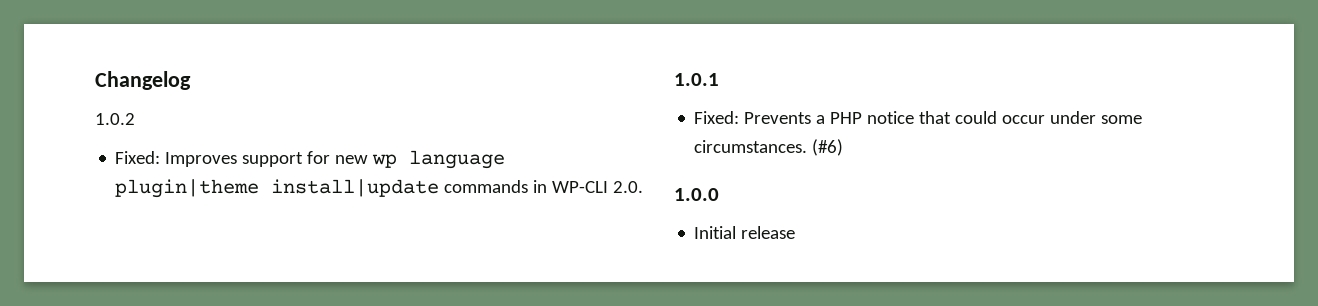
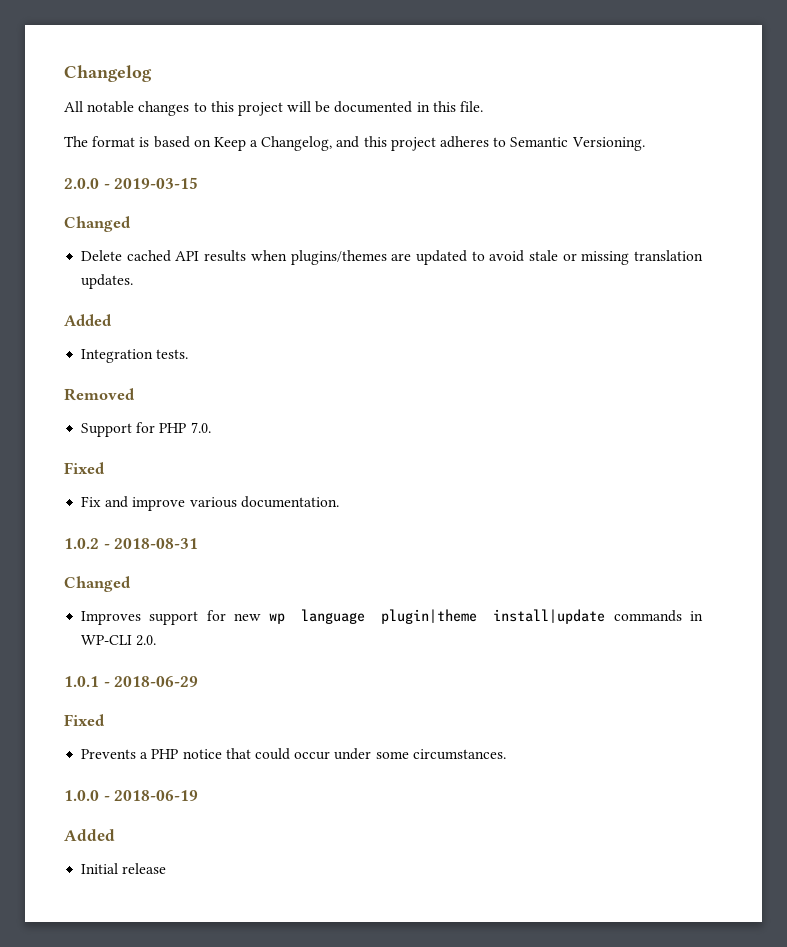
[95,113,135,125] [115,151,161,164] 1.0.2 // Fixed: -> [64,101,484,116] [64,136,645,151] [64,177,199,189] [64,216,131,232] [81,250,703,265] [81,274,134,289] [64,314,112,326] [81,349,189,363] [64,388,135,401] [81,422,211,437] [64,462,105,474] [81,496,339,511] [64,538,199,549] [64,576,131,592] All notable changes to this project will be documented in this file. // The format is based on Keep a Changelog, and this project adheres to Semantic Versioning. // 2.0.0 - 2019-03-15 // Changed // Delete cached API results when plugins/themes are updated to avoid stale or missing translation updates. // Added // Integration tests. // Removed // Support for PHP 7.0. // Fixed // Fix and improve various documentation. // 1.0.2 - 2018-08-31 // Changed //
[694,111,740,124] // Fixed: -> [103,676,199,687] [64,714,105,726] - 2018-06-29 // Fixed //
[812,139,844,156] (#6) -> (506, 754) none
(719, 194) none -> [103,790,199,801] [64,829,115,841] - 2018-06-19 // Added

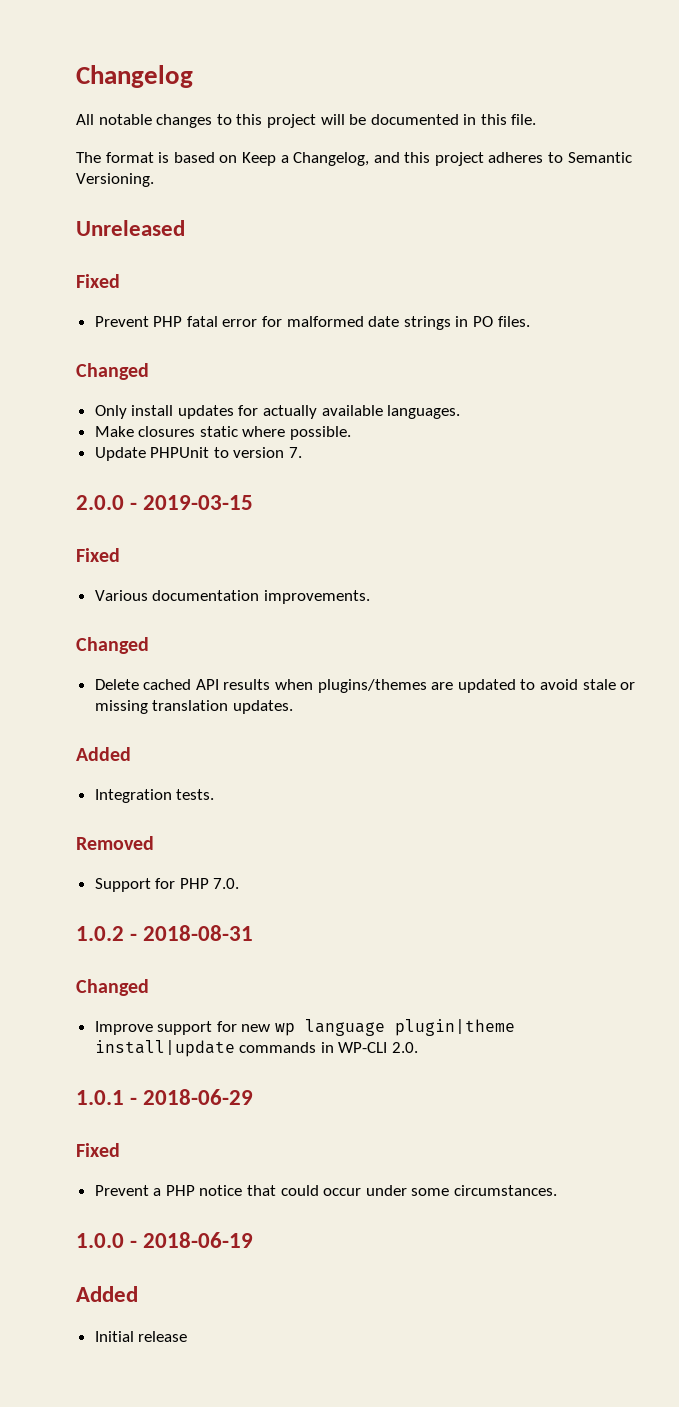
(645, 144) none -> [76,220,185,236] [76,274,120,288] [94,316,530,330] [76,363,149,380] [94,405,461,419] [94,426,352,440] [94,447,303,461] // Unreleased // Fixed // Prevent PHP fatal error for malformed date strings in PO files. // Changed // Only install updates for actually available languages. // Make closures static where possible. // Update PHPUnit to version 7.
(199, 183) none -> [76,548,120,562] [94,590,370,604] // Fixed // Various documentation improvements.
[64,462,105,474] [81,496,339,511] // Fixed // Fix and improve various documentation. -> (240, 883) none
[81,611,142,625] Improves -> [94,1021,153,1035] Improve
[81,749,137,759] Prevents -> [94,1185,149,1196] Prevent

